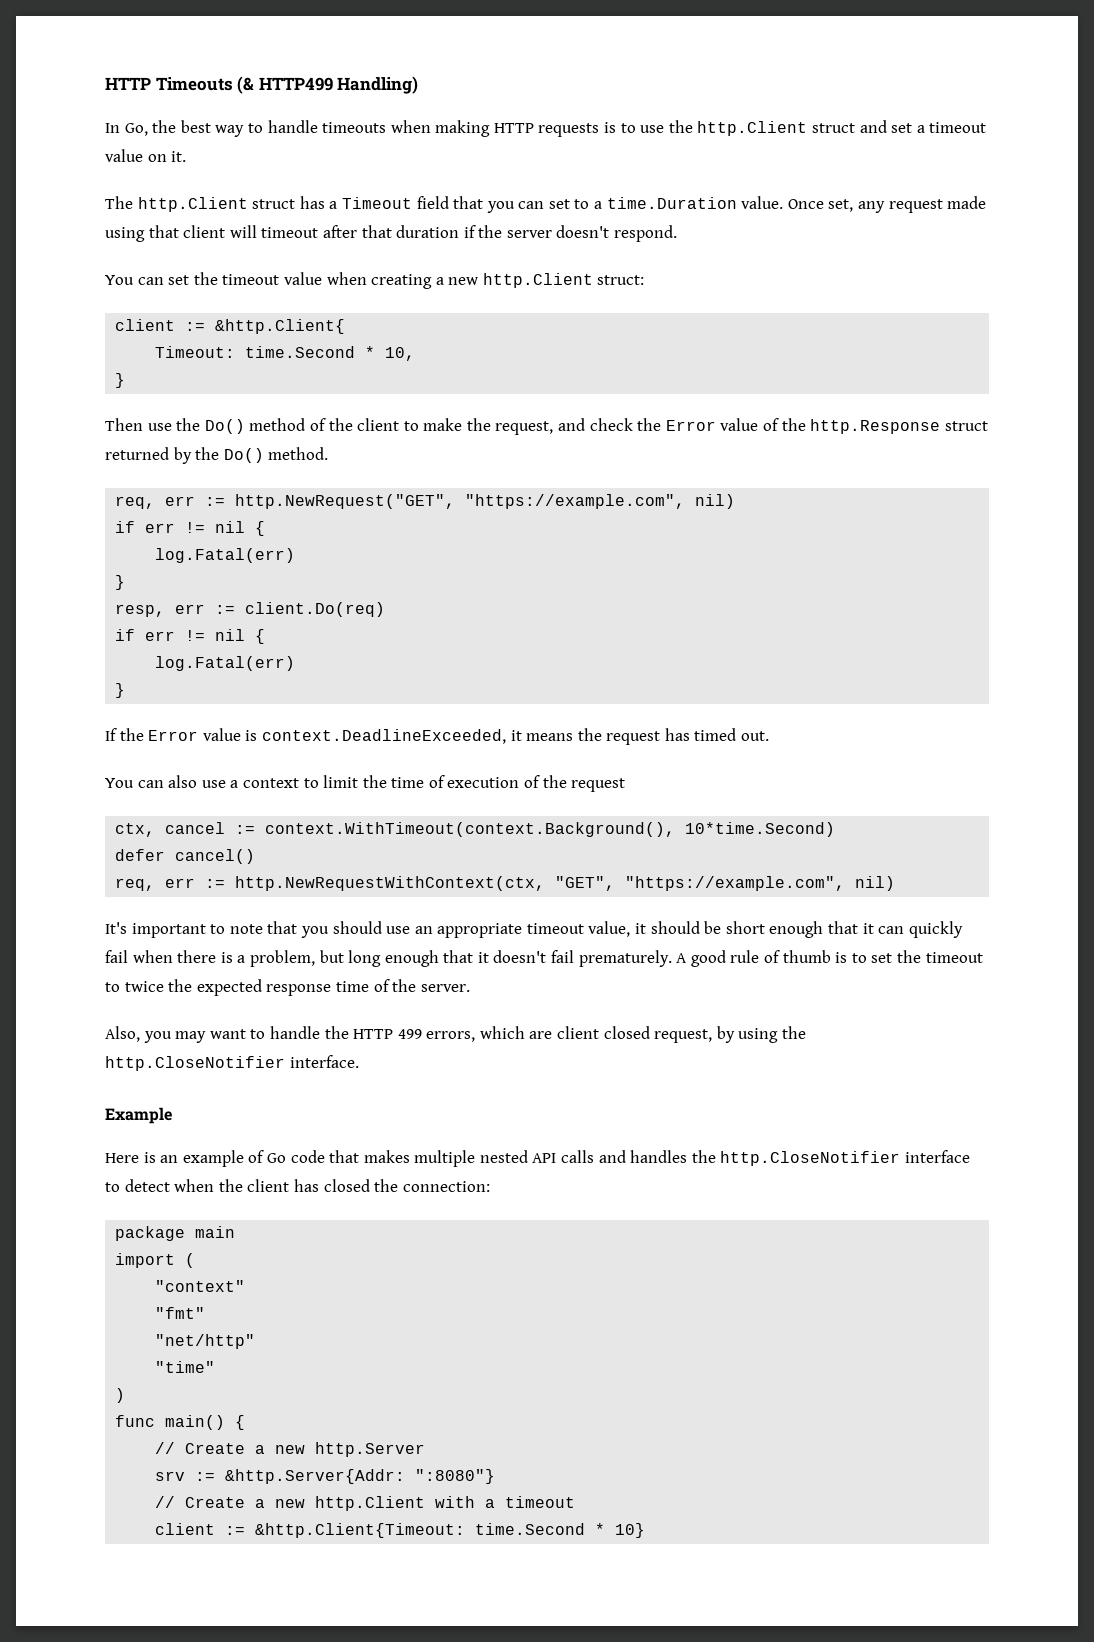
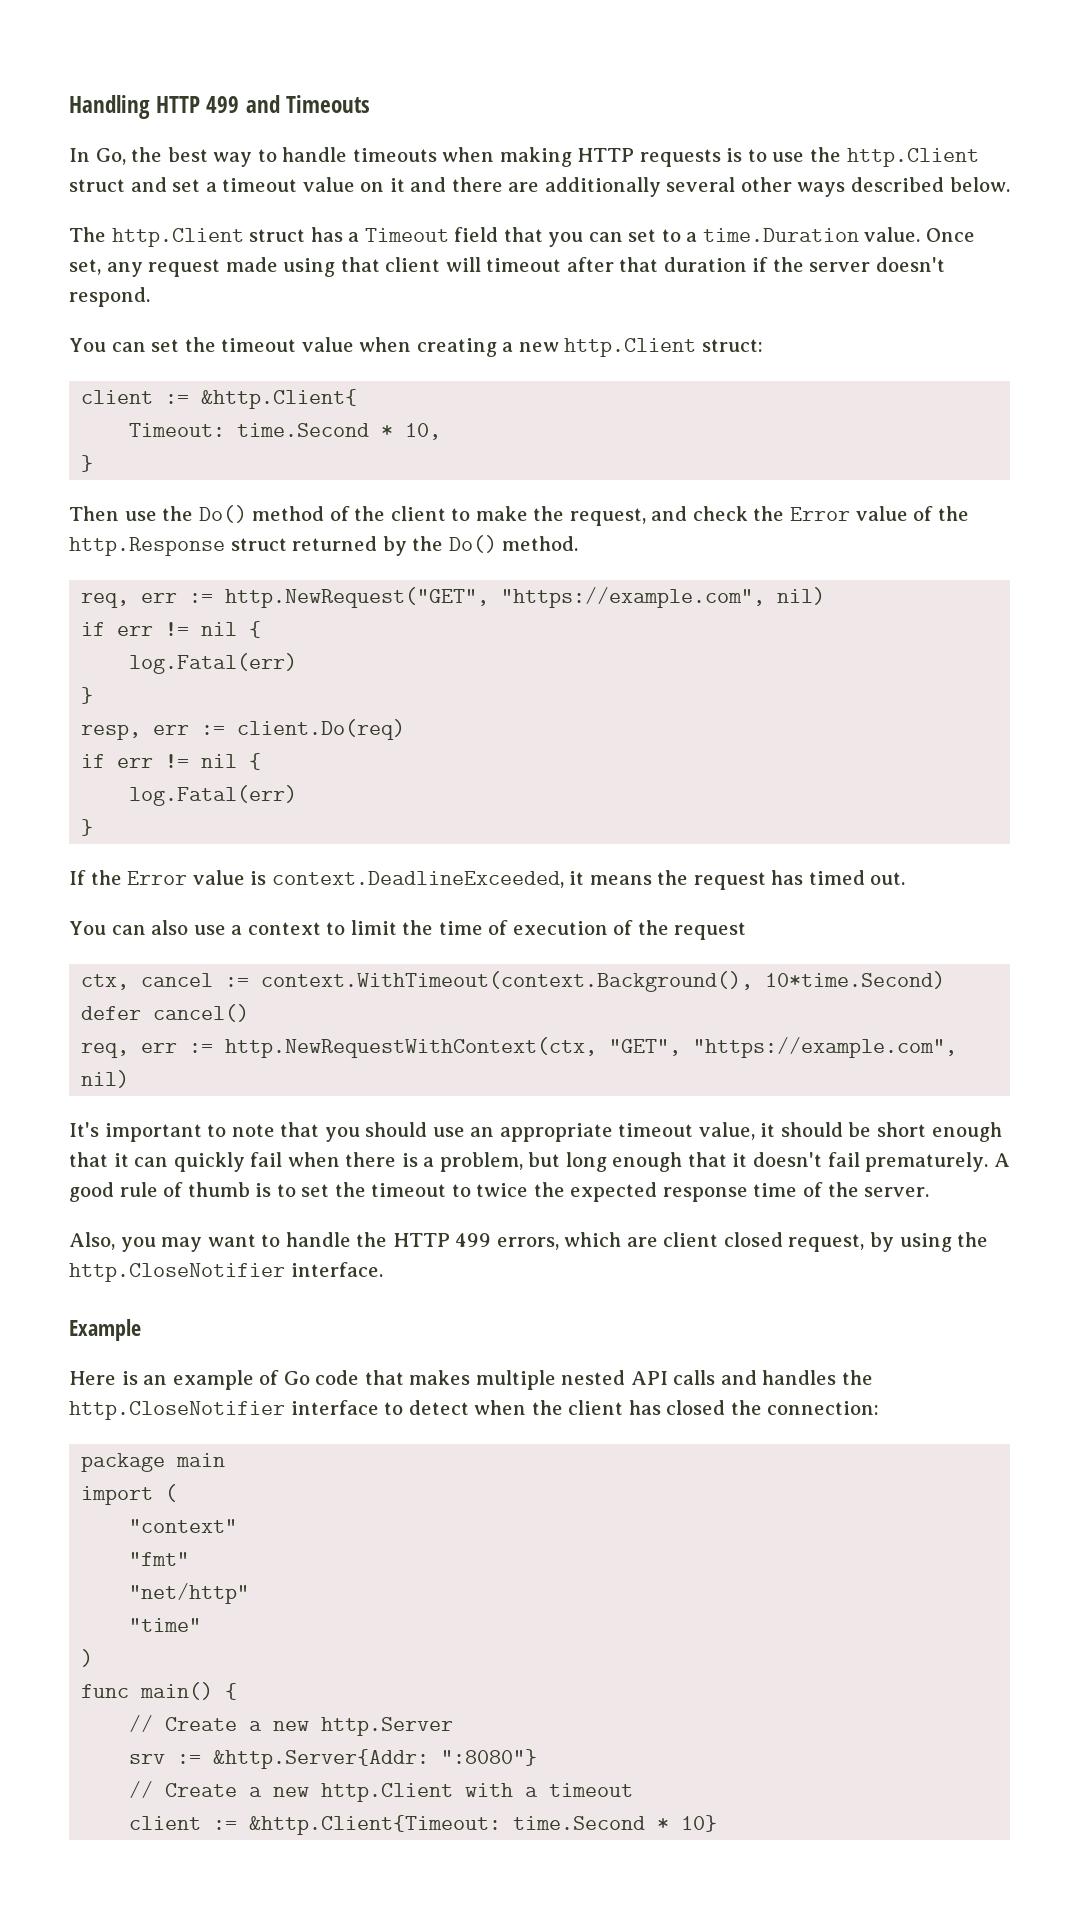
[105,76,419,94] HTTP Timeouts (& HTTP499 Handling) -> [69,95,370,119] Handling HTTP 499 and Timeouts
[171,151,187,162] it. -> [389,177,1010,197] it and there are additionally several other ways described below.

